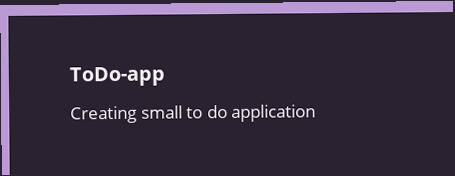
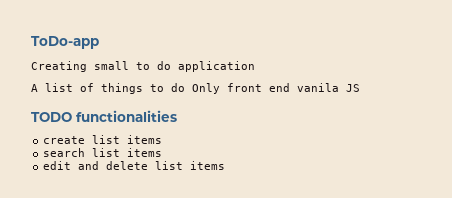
(317, 113) none -> [31,83,360,94] [31,110,177,122] [43,135,163,144] [43,148,163,157] [43,161,226,170] // A list of things to do Only front end vanila JS // TODO functionalities // create list items // search list items // edit and delete list items

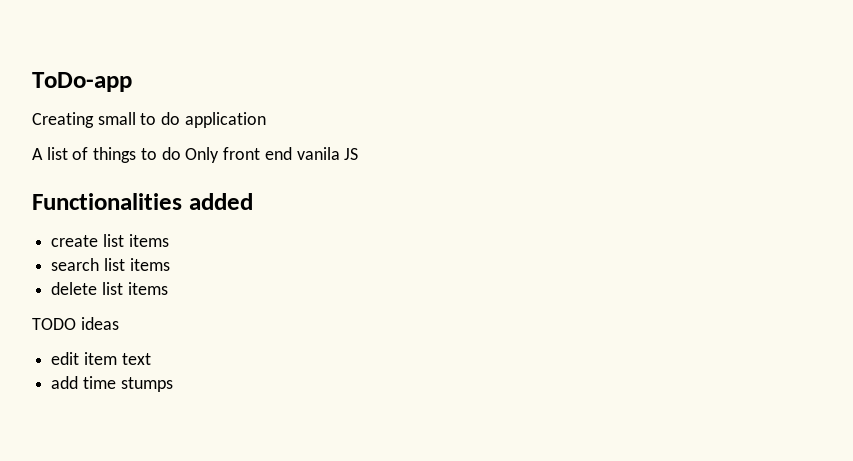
[31,110,177,122] TODO functionalities -> [32,193,253,210] Functionalities added
[43,161,100,170] edit and -> (170, 264) none
(226, 165) none -> [32,317,119,330] [51,352,151,365] [51,376,173,392] // TODO ideas // edit item text // add time stumps

